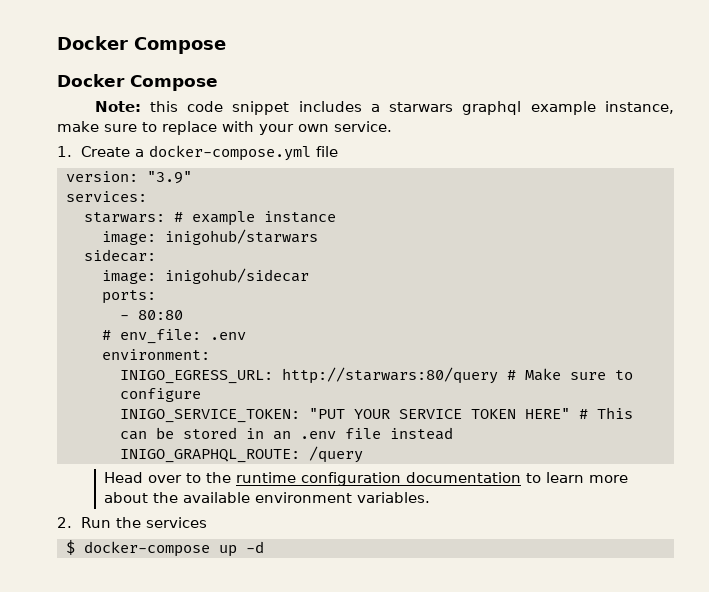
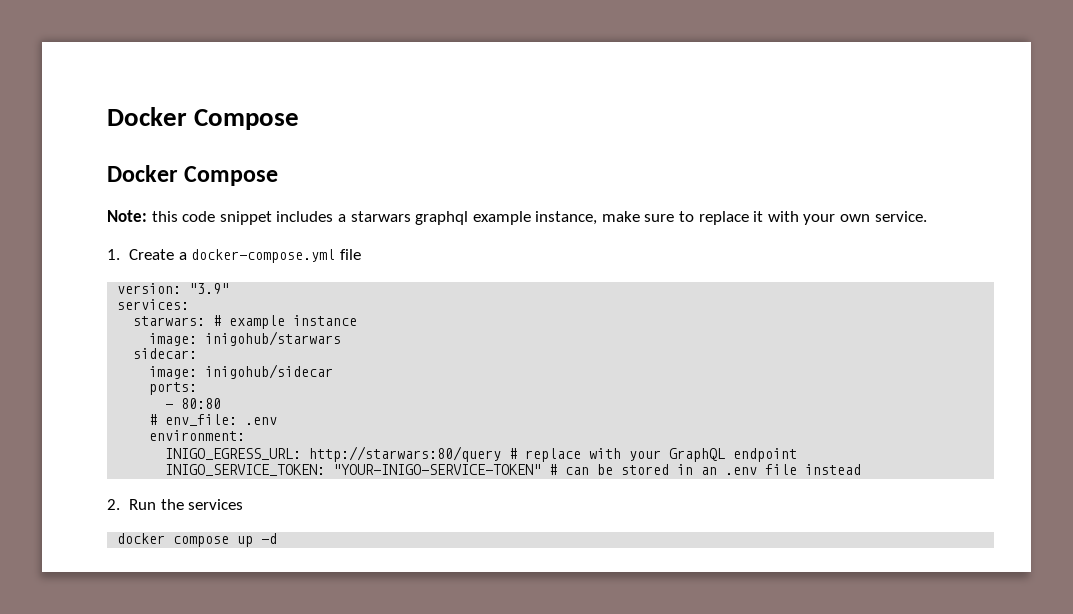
(217, 128) none -> [753,211,764,222] it
[524,368,633,381] [119,388,201,402] [119,407,633,423] Make sure to configure // INIGO_SERVICE_TOKEN: "PUT YOUR SERVICE TOKEN HERE" # This -> [525,448,798,462] [165,464,558,476] replace with your GraphQL endpoint // INIGO_SERVICE_TOKEN: "YOUR-INIGO-SERVICE-TOKEN" #
[119,446,363,463] [104,472,629,486] [104,492,431,503] // INIGO_GRAPHQL_ROUTE: /query // Head over to the runtime configuration documentation to learn more about the available environment variables. -> (862, 469) none
[65,540,210,557] $ docker-compose -> [117,533,230,547] docker compose

